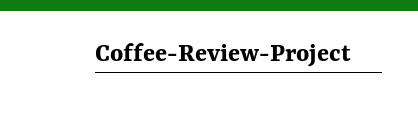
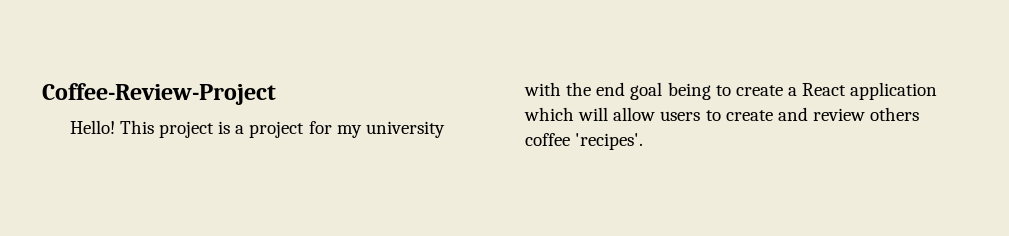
(351, 55) none -> [69,120,445,138] [524,82,938,100] [524,107,920,121] [525,133,644,150] // Hello! This project is a project for my university with the end goal being to create a React application which will allow users to create and review others coffee 'recipes'.

